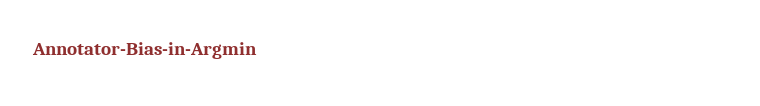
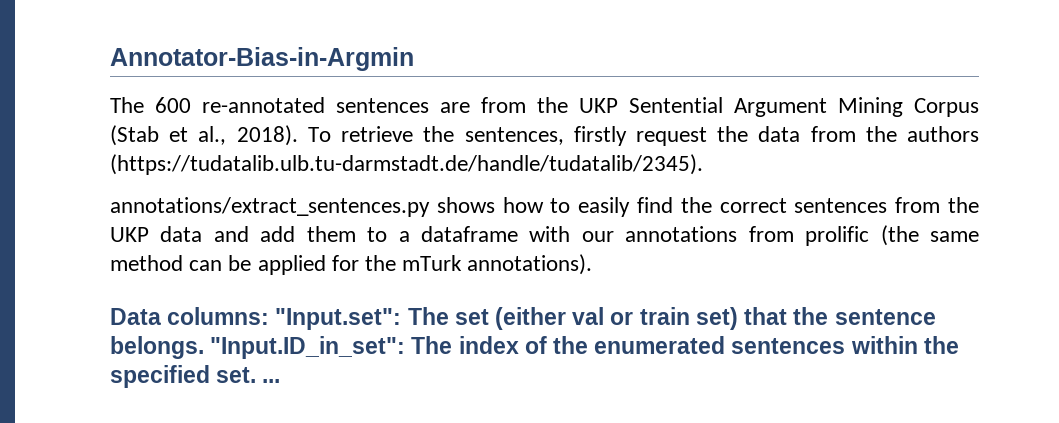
(257, 50) none -> [110,97,979,117] [110,125,979,146] [110,154,703,175] [110,197,979,217] [110,225,980,246] [110,254,593,275] [110,307,936,330] [110,336,959,359] [110,365,281,388] // The 600 re-annotated sentences are from the UKP Sentential Argument Mining Corpus (Stab et al., 2018). To retrieve the sentences, firstly request the data from the authors (https://tudatalib.ulb.tu-darmstadt.de/handle/tudatalib/2345). // annotations/extract_sentences.py shows how to easily find the correct sentences from the UKP data and add them to a dataframe with our annotations from prolific (the same method can be applied for the mTurk annotations). // Data columns: "Input.set": The set (either val or train set) that the sentence belongs. "Input.ID_in_set": The index of the enumerated sentences within the specified set. ...

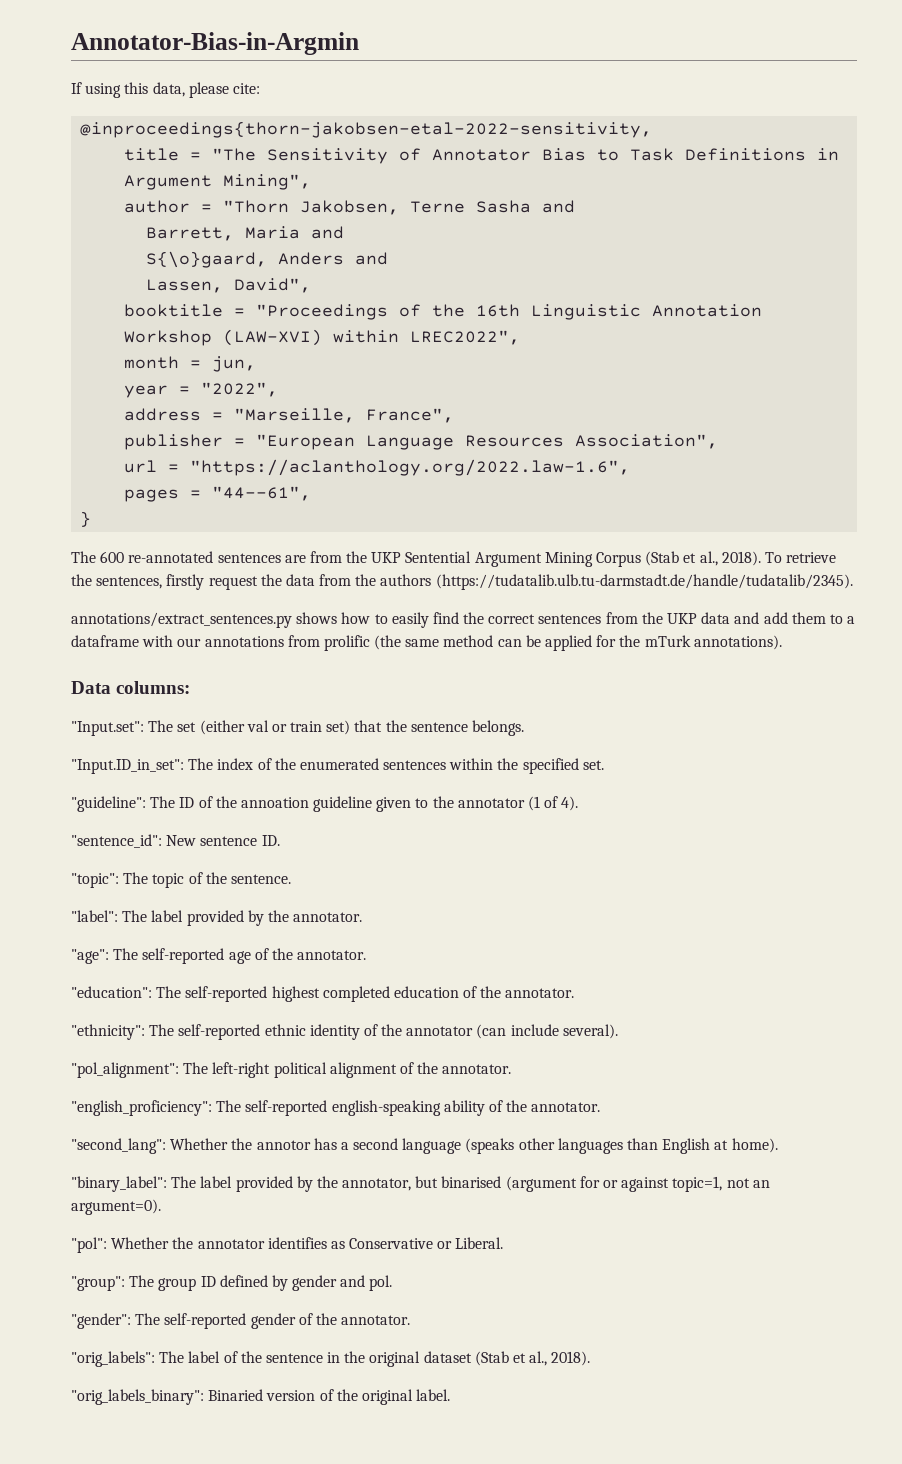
(414, 59) none -> [71,82,260,98] [80,121,653,138] [124,148,840,164] [124,174,312,190] [124,200,576,215] [146,226,345,241] [146,251,389,268] [146,278,312,293] [124,304,763,320] [124,329,521,346] [124,356,257,372] [124,382,279,398] [124,408,455,423] [124,434,719,450] [124,459,631,476] [124,486,312,502] [80,511,92,527] // If using this data, please cite: // @inproceedings{thorn-jakobsen-etal-2022-sensitivity, // title = "The Sensitivity of Annotator Bias to Task Definitions in Argument Mining", // author = "Thorn Jakobsen, Terne Sasha and // Barrett, Maria and // S{\o}gaard, Anders and // Lassen, David", // booktitle = "Proceedings of the 16th Linguistic Annotation Workshop (LAW-XVI) within LREC2022", // month = jun, // year = "2022", // address = "Marseille, France", // publisher = "European Language Resources Association", // url = "https://aclanthology.org/2022.law-1.6", // pages = "44--61", // }
(270, 316) none -> (191, 687) //
(204, 347) none -> (525, 728) //
[262,379,281,383] ... -> [71,796,579,812] [71,834,280,848] [71,872,291,888] [71,910,363,926] [71,948,367,964] [71,986,575,1002] [71,1024,618,1040] [71,1062,512,1078] [71,1100,601,1116] [71,1138,778,1154] [71,1176,770,1192] [71,1199,161,1215] [71,1237,504,1253] [71,1275,393,1291] [71,1313,411,1329] [71,1351,591,1367] [71,1389,451,1405] // "guideline": The ID of the annoation guideline given to the annotator (1 of 4). // "sentence_id": New sentence ID. // "topic": The topic of the sentence. // "label": The label provided by the annotator. // "age": The self-reported age of the annotator. // "education": The self-reported highest completed education of the annotator. // "ethnicity": The self-reported ethnic identity of the annotator (can include several). // "pol_alignment": The left-right political alignment of the annotator. // "english_proficiency": The self-reported english-speaking ability of the annotator. // "second_lang": Whether the annotor has a second language (speaks other languages than English at home). // "binary_label": The label provided by the annotator, but binarised (argument for or against topic=1, not an argument=0). // "pol": Whether the annotator identifies as Conservative or Liberal. // "group": The group ID defined by gender and pol. // "gender": The self-reported gender of the annotator. // "orig_labels": The label of the sentence in the original dataset (Stab et al., 2018). // "orig_labels_binary": Binaried version of the original label.

